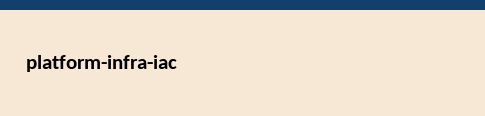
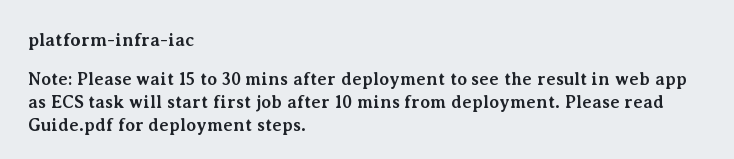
(177, 63) none -> [28,72,687,89] [28,95,665,112] [28,118,307,135] // Note: Please wait 15 to 30 mins after deployment to see the result in web app as ECS task will start first job after 10 mins from deployment. Please read Guide.pdf for deployment steps.

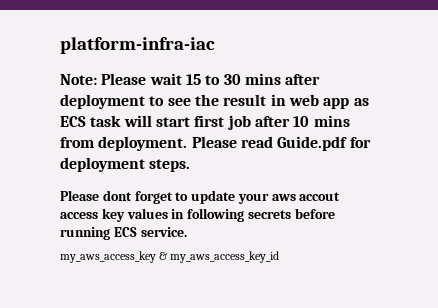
(307, 127) none -> [60,190,341,204] [60,208,335,222] [60,227,187,240] [60,251,280,263] // Please dont forget to update your aws accout access key values in following secrets before running ECS service. // my_aws_access_key & my_aws_access_key_id

